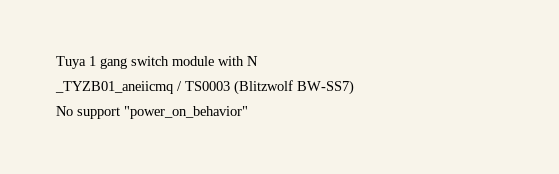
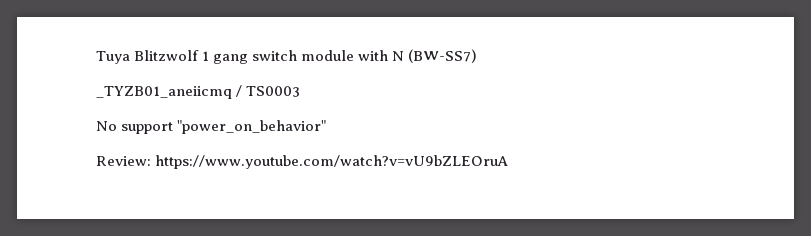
(86, 62) none -> [134,50,200,61] Blitzwolf
(258, 61) none -> [408,49,478,63] (BW-SS7)
[234,80,354,95] (Blitzwolf BW-SS7) -> (301, 91) none
(248, 112) none -> [96,155,509,169] // Review: https://www.youtube.com/watch?v=vU9bZLEOruA

